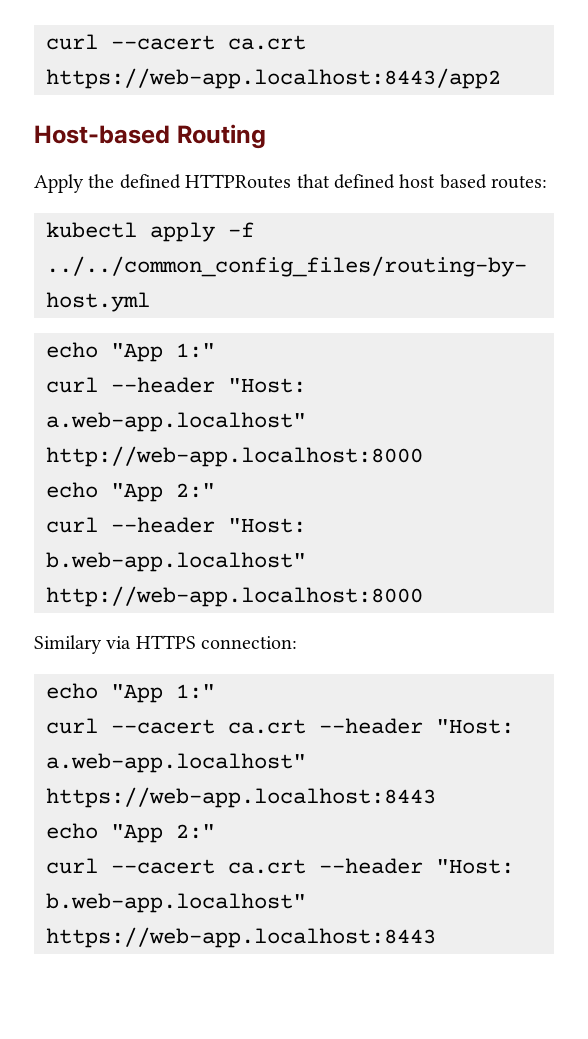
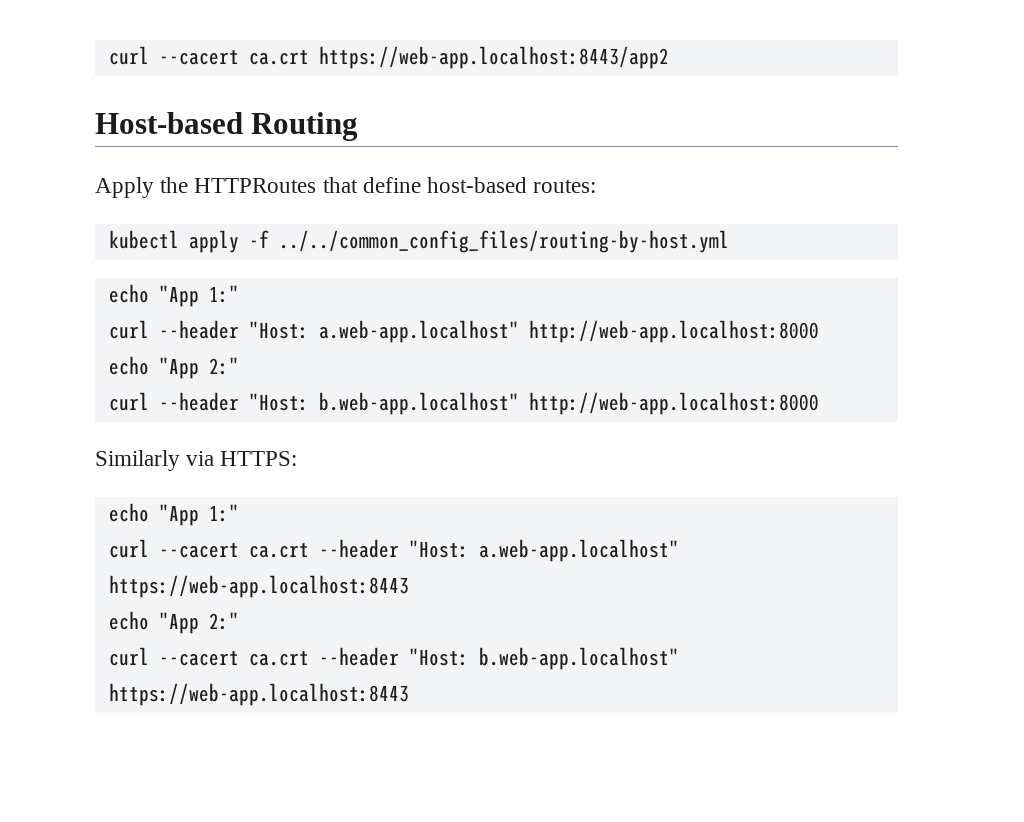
[119,174,181,189] defined -> (189, 185) none
[334,174,487,189] defined host based -> [362,177,528,193] define host-based
[34,635,298,654] Similary via HTTPS connection: -> [95,450,298,471] Similarly via HTTPS:

